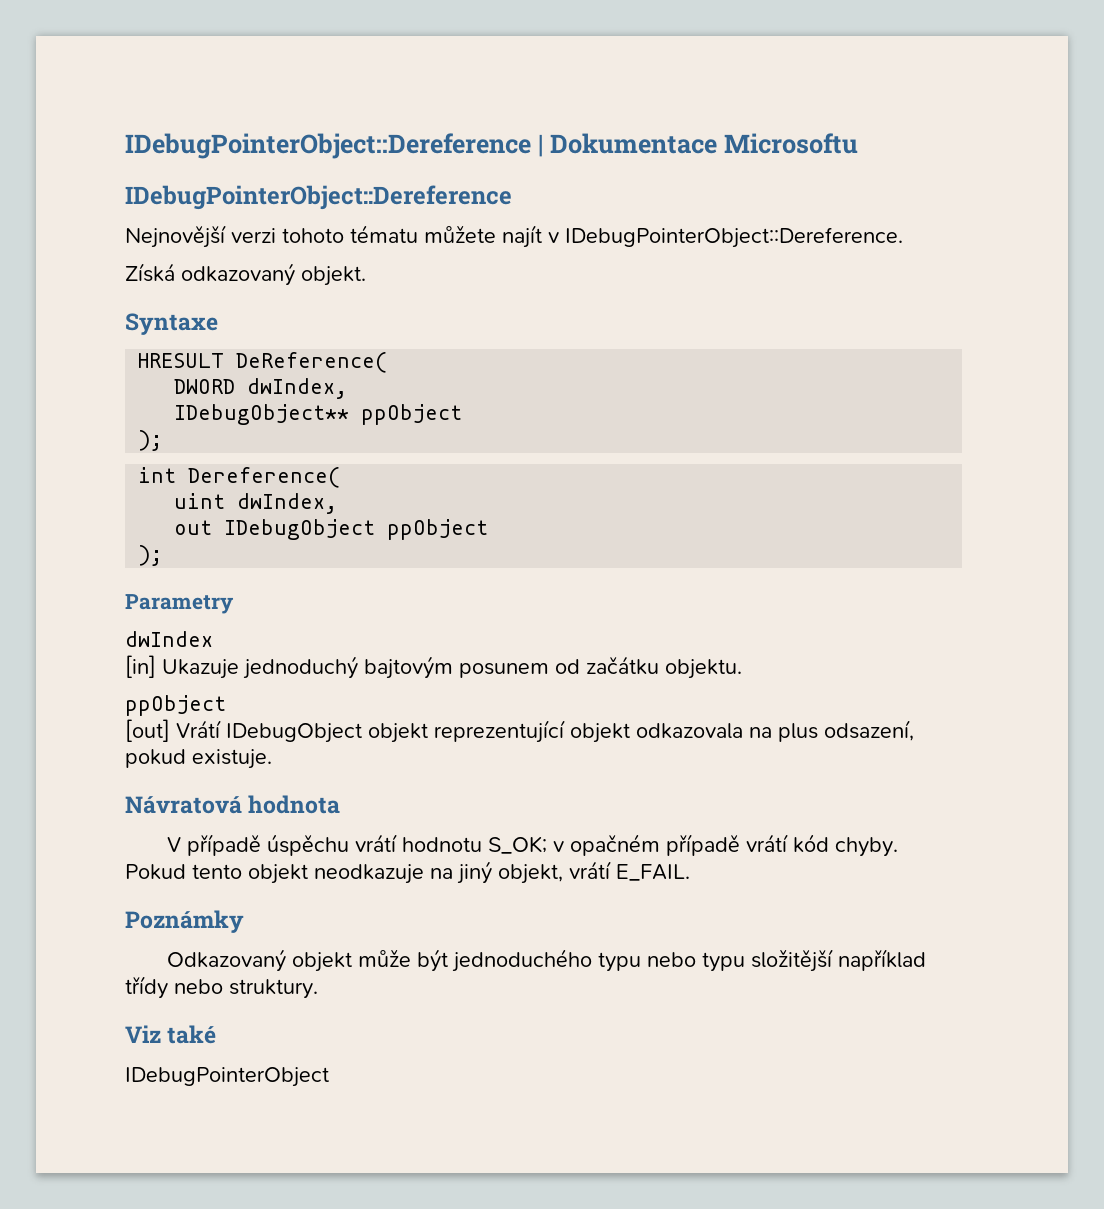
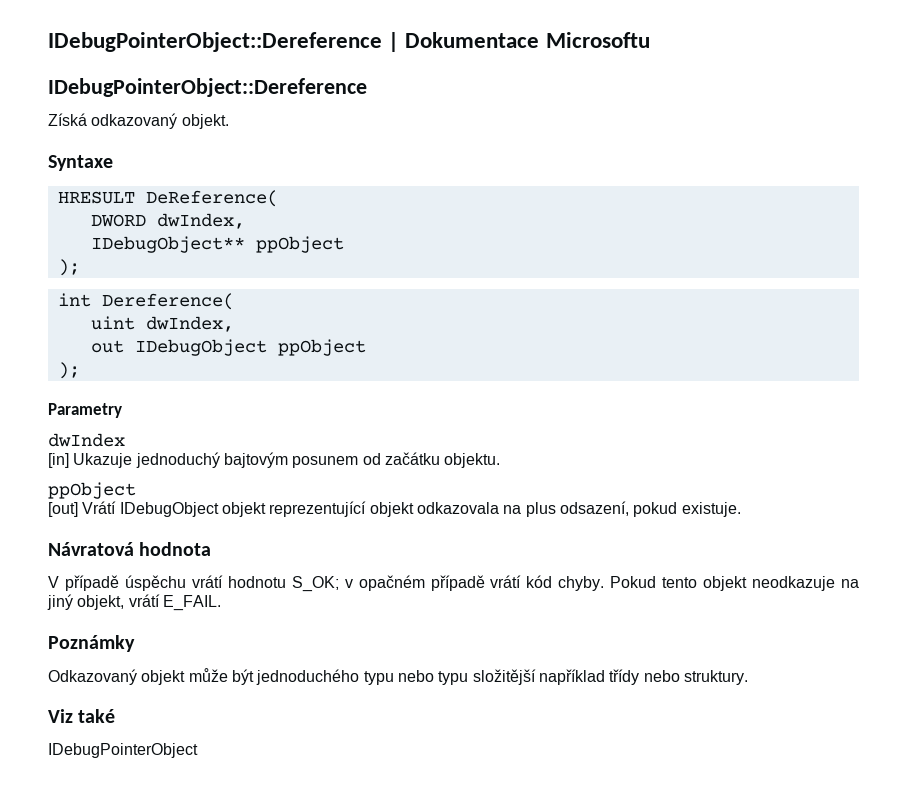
[125,225,903,248] // Nejnovější verzi tohoto tématu můžete najít v IDebugPointerObject::Dereference. -> (367, 87) none

